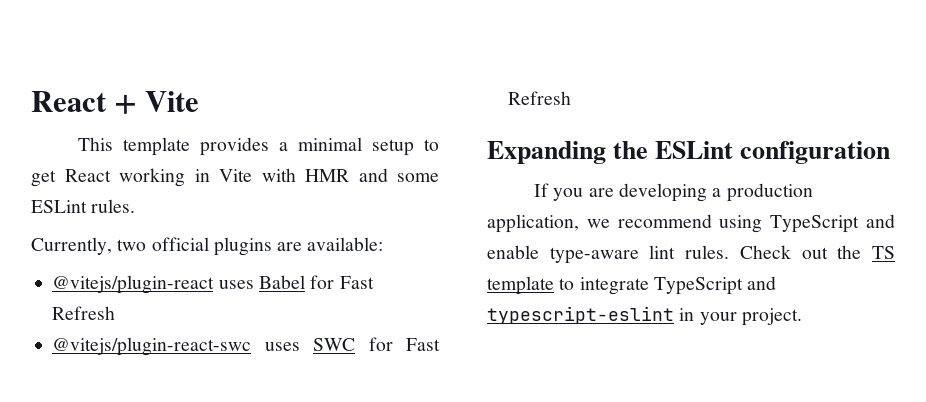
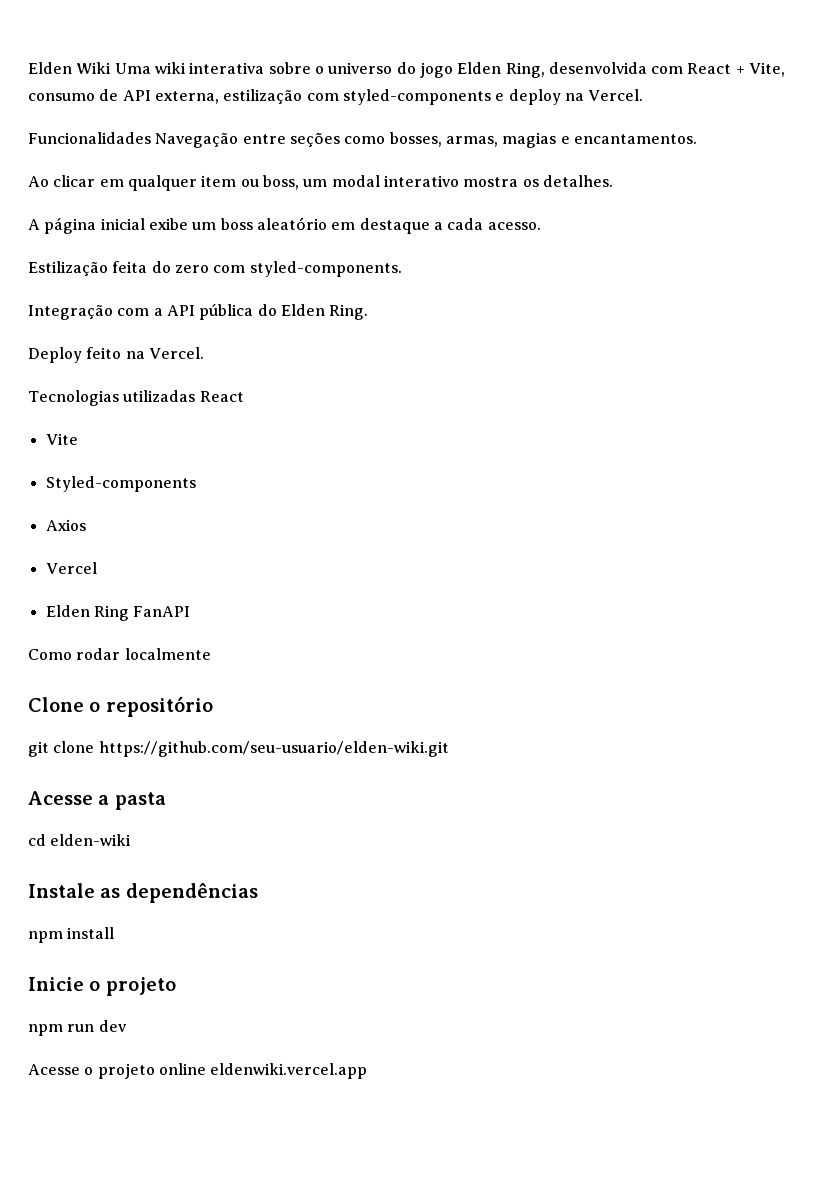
[31,91,200,114] [78,137,439,156] [31,168,439,187] [31,199,136,213] [31,237,384,256] [52,275,374,294] [52,306,116,320] [52,337,440,356] [508,91,572,105] [487,141,891,164] [534,183,813,202] [487,214,895,233] [487,245,895,264] [487,276,777,295] [487,306,802,326] React + Vite // This template provides a minimal setup to get React working in Vite with HMR and some ESLint rules. // Currently, two official plugins are available: // @vitejs/plugin-react uses Babel for Fast Refresh // @vitejs/plugin-react-swc uses SWC for Fast Refresh // Expanding the ESLint configuration // If you are developing a production application, we recommend using TypeScript and enable type-aware lint rules. Check out the TS template to integrate TypeScript and typescript-eslint in your project. -> [28,62,786,78] [28,89,644,105] [28,132,697,148] [28,175,613,191] [28,217,541,234] [28,261,402,277] [28,304,369,320] [28,347,204,363] [28,390,244,406] [45,433,78,445] [45,476,196,492] [45,519,86,531] [45,562,97,574] [45,605,191,621] [28,648,211,660] [28,696,213,717] [28,741,449,757] [28,791,166,810] [28,834,132,846] [28,883,258,903] [28,927,115,943] [28,977,176,996] [28,1020,127,1036] [28,1063,368,1079] Elden Wiki Uma wiki interativa sobre o universo do jogo Elden Ring, desenvolvida com React + Vite, consumo de API externa, estilização com styled-components e deploy na Vercel. // Funcionalidades Navegação entre seções como bosses, armas, magias e encantamentos. // Ao clicar em qualquer item ou boss, um modal interativo mostra os detalhes. // A página inicial exibe um boss aleatório em destaque a cada acesso. // Estilização feita do zero com styled-components. // Integração com a API pública do Elden Ring. // Deploy feito na Vercel. // Tecnologias utilizadas React // Vite // Styled-components // Axios // Vercel // Elden Ring FanAPI // Como rodar localmente // Clone o repositório // git clone https://github.com/seu-usuario/elden-wiki.git // Acesse a pasta // cd elden-wiki // Instale as dependências // npm install // Inicie o projeto // npm run dev // Acesse o projeto online eldenwiki.vercel.app

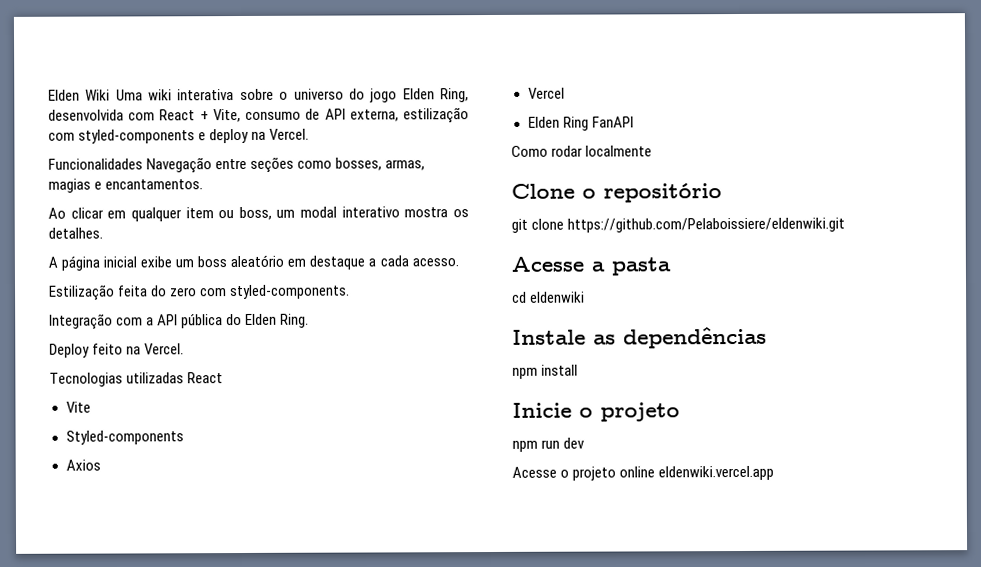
[98,741,449,757] https://github.com/seu-usuario/elden-wiki.git -> [567,217,846,233] https://github.com/Pelaboissiere/eldenwiki.git
[50,834,132,846] elden-wiki -> [530,291,586,303] eldenwiki

